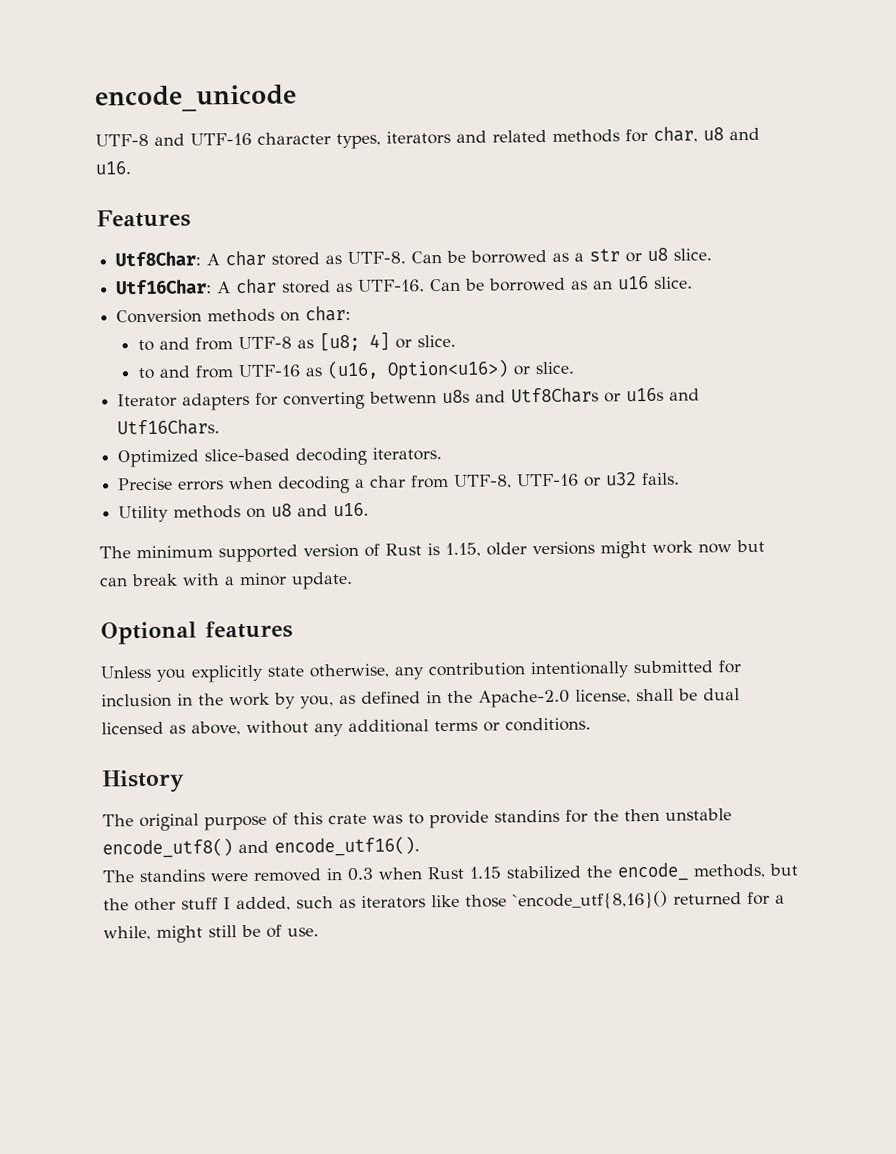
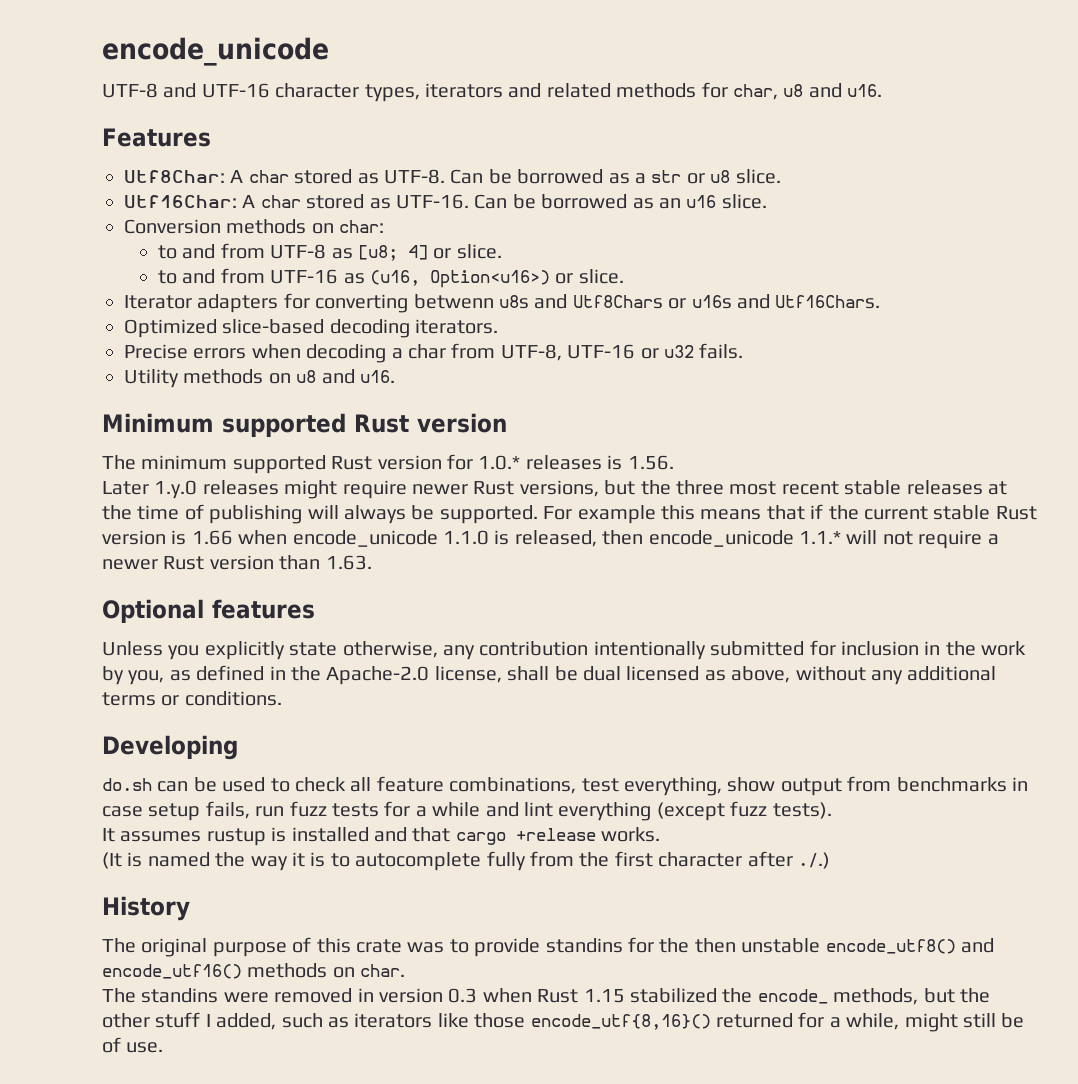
(370, 509) none -> [102,413,507,437] // Minimum supported Rust version
[303,539,765,559] [99,571,353,590] version of Rust is 1.15, older versions might work now but can break with a minor update. -> [331,454,674,470] [102,480,1007,499] [102,504,1037,524] [102,530,999,549] [102,555,372,570] Rust version for 1.0.* releases is 1.56. // Later 1.y.0 releases might require newer Rust versions, but the three most recent stable releases at the time of publishing will always be supported. For example this means that if the current stable Rust version is 1.66 when encode_unicode 1.1.0 is released, then encode_unicode 1.1.* will not require a newer Rust version than 1.63.
(591, 724) none -> [102,735,238,760] [102,776,1028,796] [102,801,832,821] [102,827,661,846] [102,851,830,871] // Developing // do.sh can be used to check all feature combinations, test everything, show output from benchmarks in case setup fails, run fuzz tests for a while and lint everything (except fuzz tests). // It assumes rustup is installed and that cargo +release works. // (It is named the way it is to autocomplete fully from the first character after ./.)
[274,836,420,857] encode_utf16(). -> [102,963,406,979] encode_utf16() methods on char.
(343, 874) none -> [379,988,443,1003] version
[512,890,668,911] `encode_utf{8,16}() -> [530,1014,711,1030] encode_utf{8,16}()

